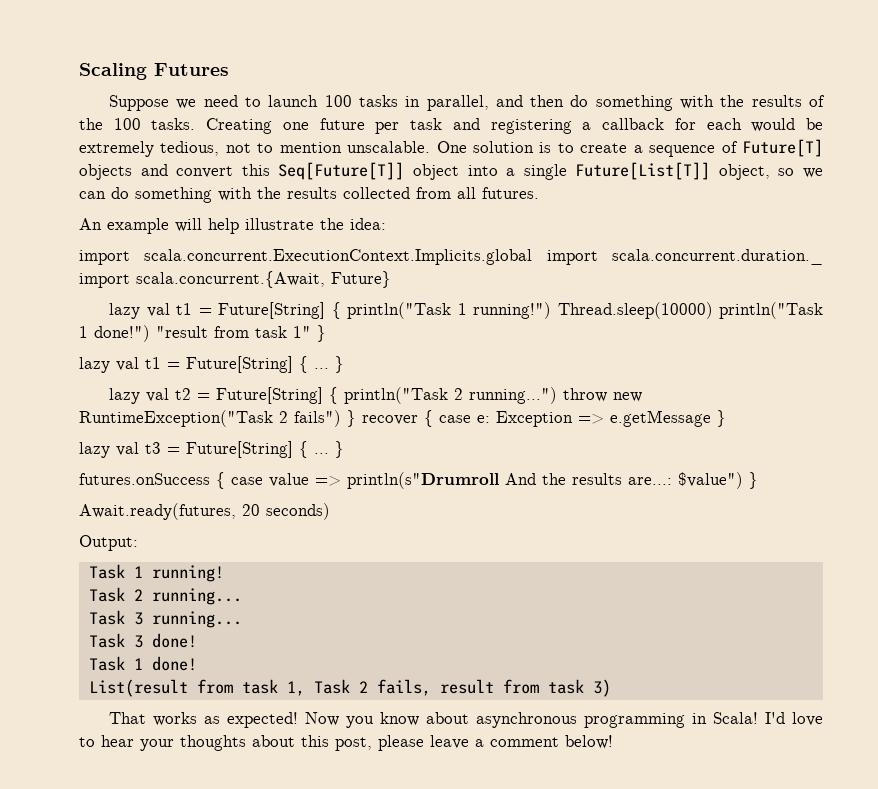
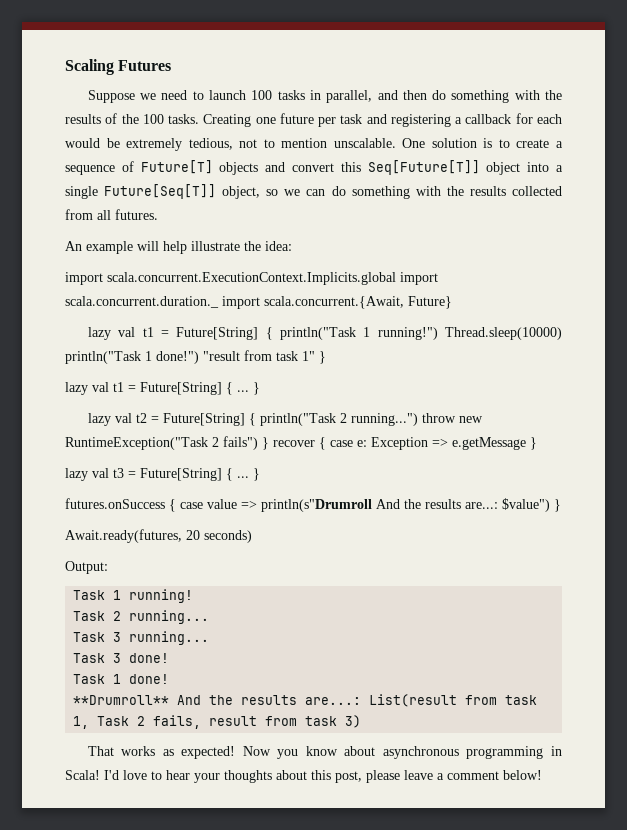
[575,162,711,180] Future[List[T]] -> [104,184,217,199] Future[Seq[T]]
(197, 663) none -> [73,695,362,705] **Drumroll** And the results are...:

